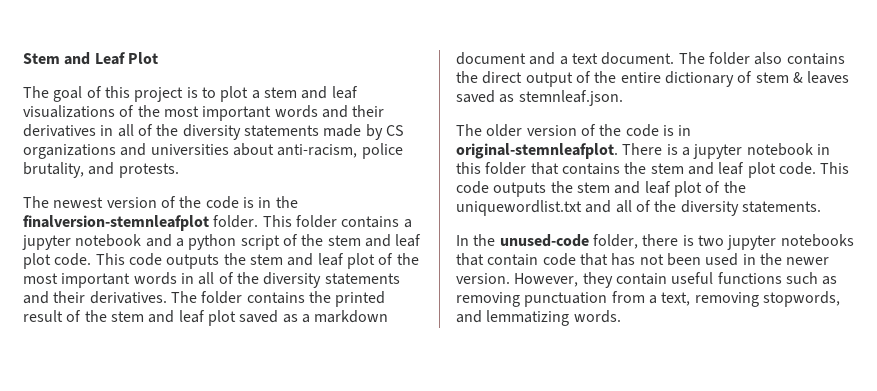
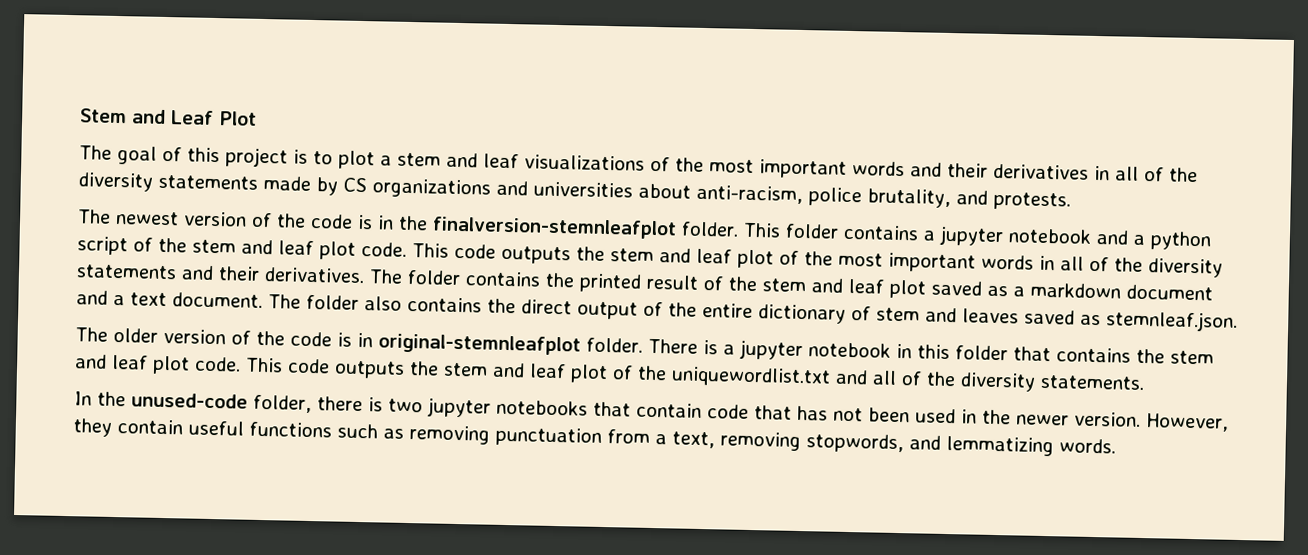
[792,72,803,83] & -> [925,307,957,323] and
[456,143,618,159] original-stemnleafplot. -> [378,333,643,356] original-stemnleafplot folder.

